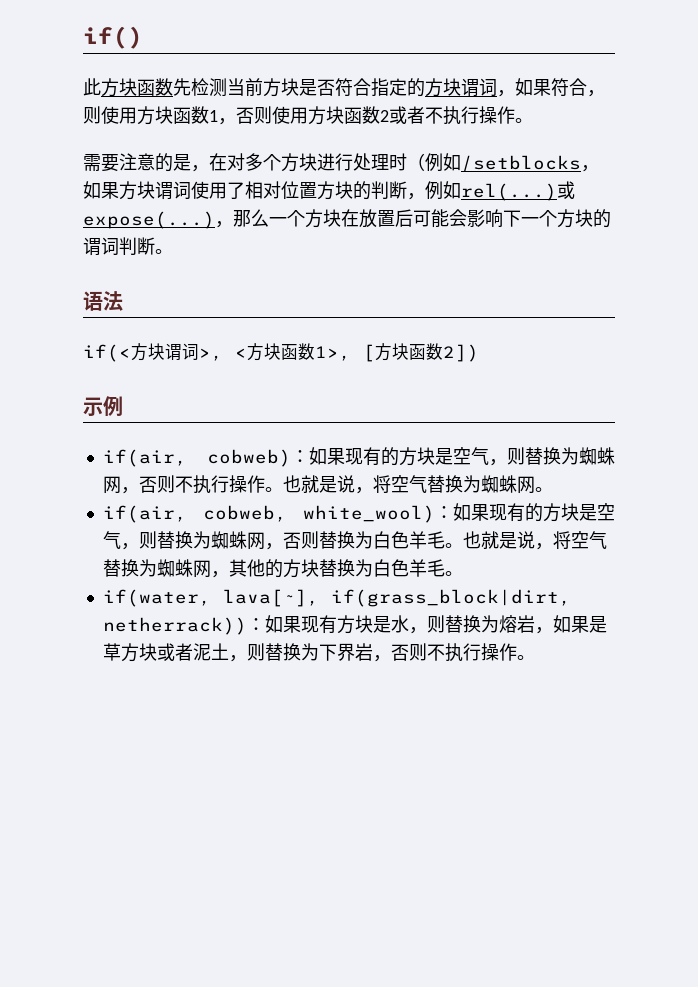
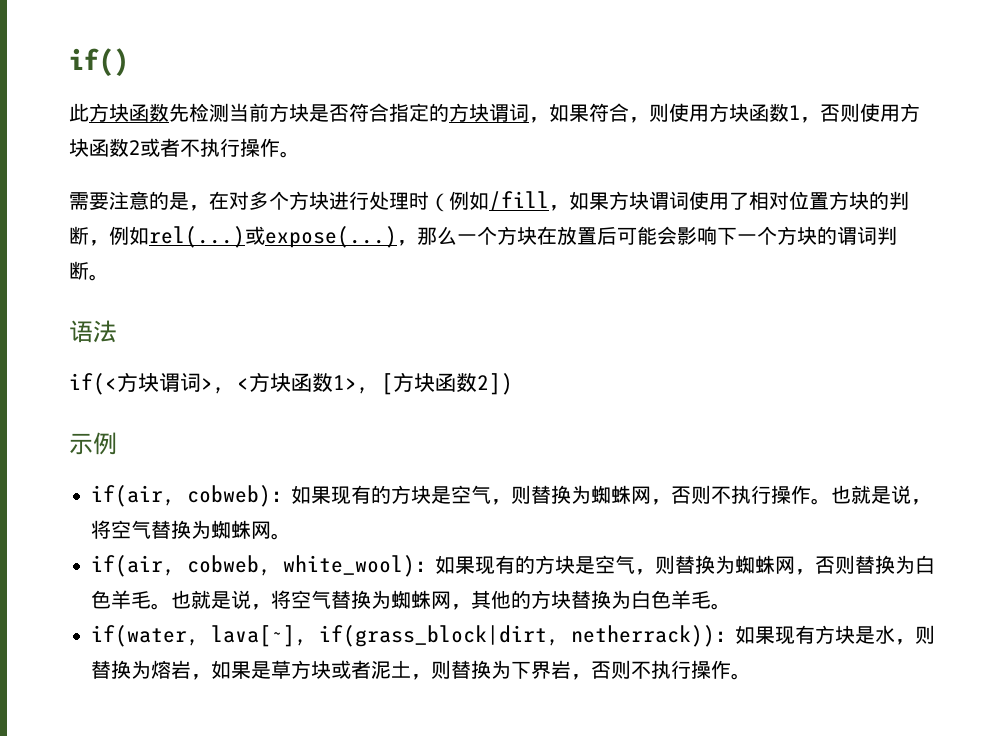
[461,155,581,172] /setblocks -> [489,191,549,211] /fill

